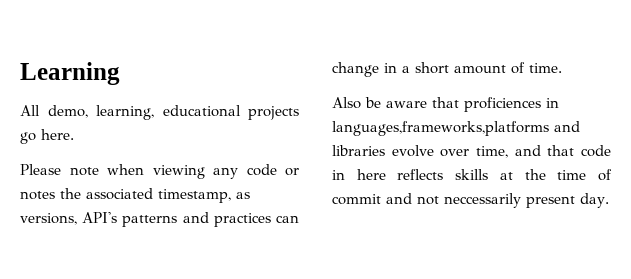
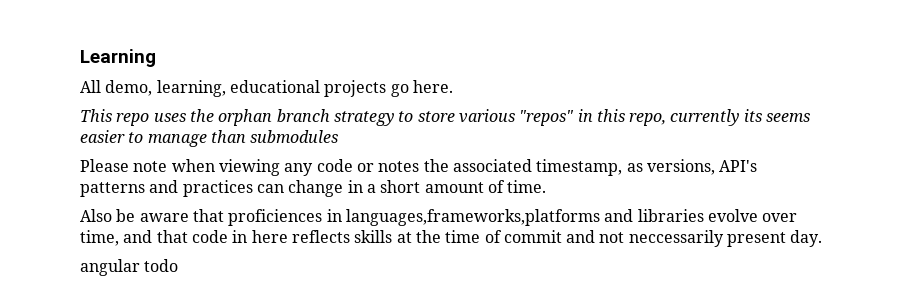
(74, 134) none -> [80,109,811,126] [80,130,339,147] // This repo uses the orphan branch strategy to store various "repos" in this repo, currently its seems easier to manage than submodules
(609, 200) none -> [80,259,179,276] // angular todo

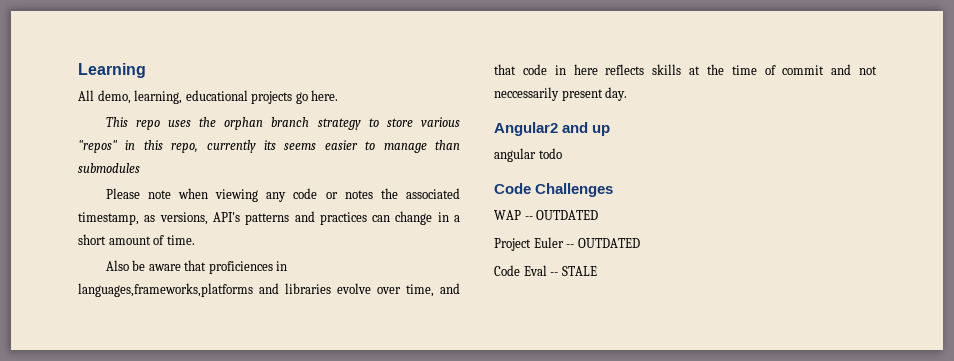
(823, 238) none -> [494,122,611,136] // Angular2 and up
(179, 265) none -> [494,183,614,197] [494,210,599,220] [494,237,640,251] [494,265,597,276] // Code Challenges // WAP -- OUTDATED // Project Euler -- OUTDATED // Code Eval -- STALE

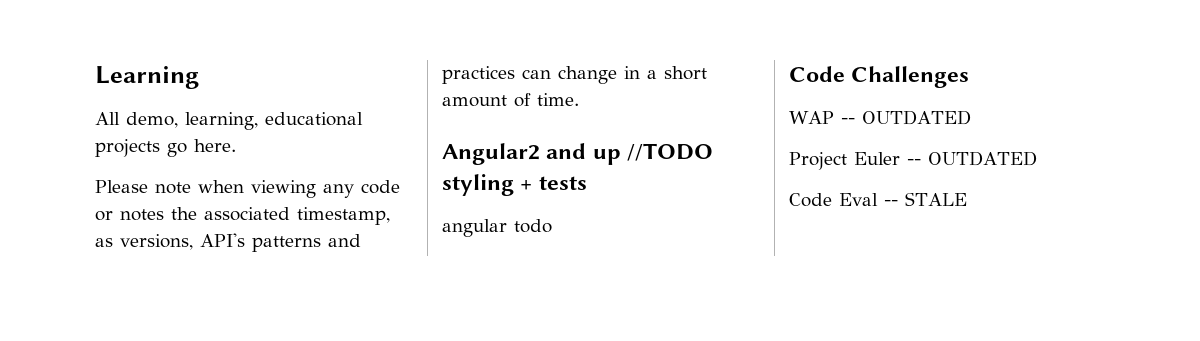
[105,117,460,130] [78,140,460,153] [78,163,140,173] // This repo uses the orphan branch strategy to store various "repos" in this repo, currently its seems easier to manage than submodules -> (236, 145) none
[105,260,288,274] [78,283,460,297] [494,64,877,75] [494,87,628,101] // Also be aware that proficiences in languages,frameworks,platforms and libraries evolve over time, and that code in here reflects skills at the time of commit and not neccessarily present day. -> (579, 99) none
(611, 130) none -> [627,143,714,161] [442,174,587,196] //TODO styling + tests

